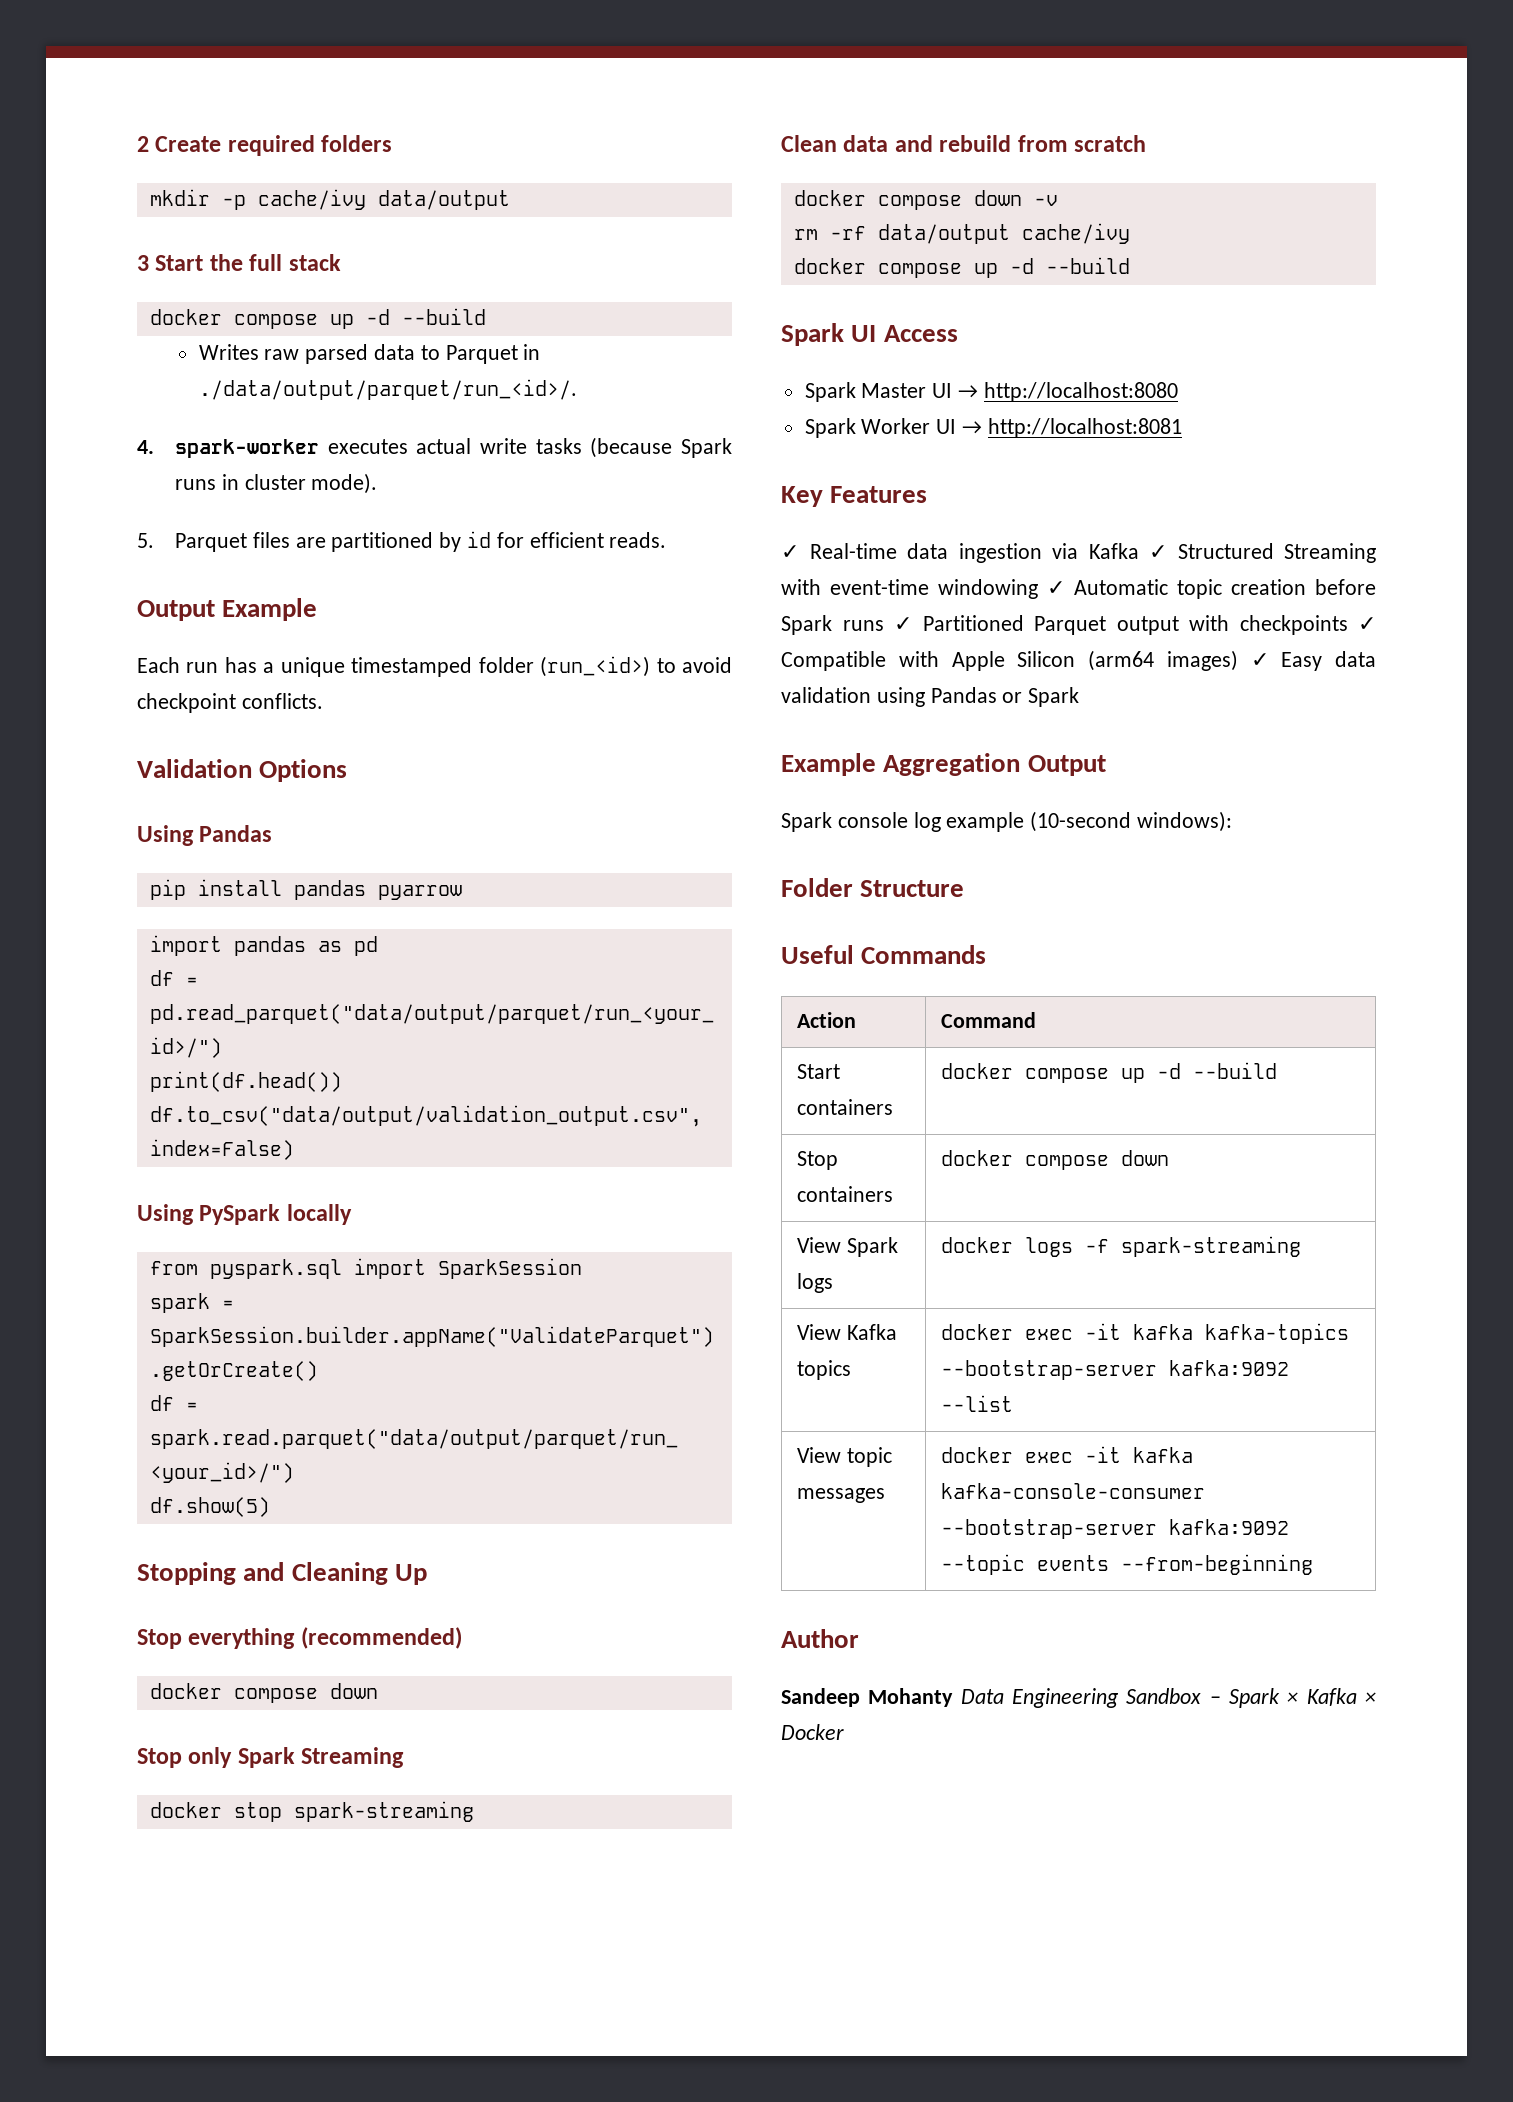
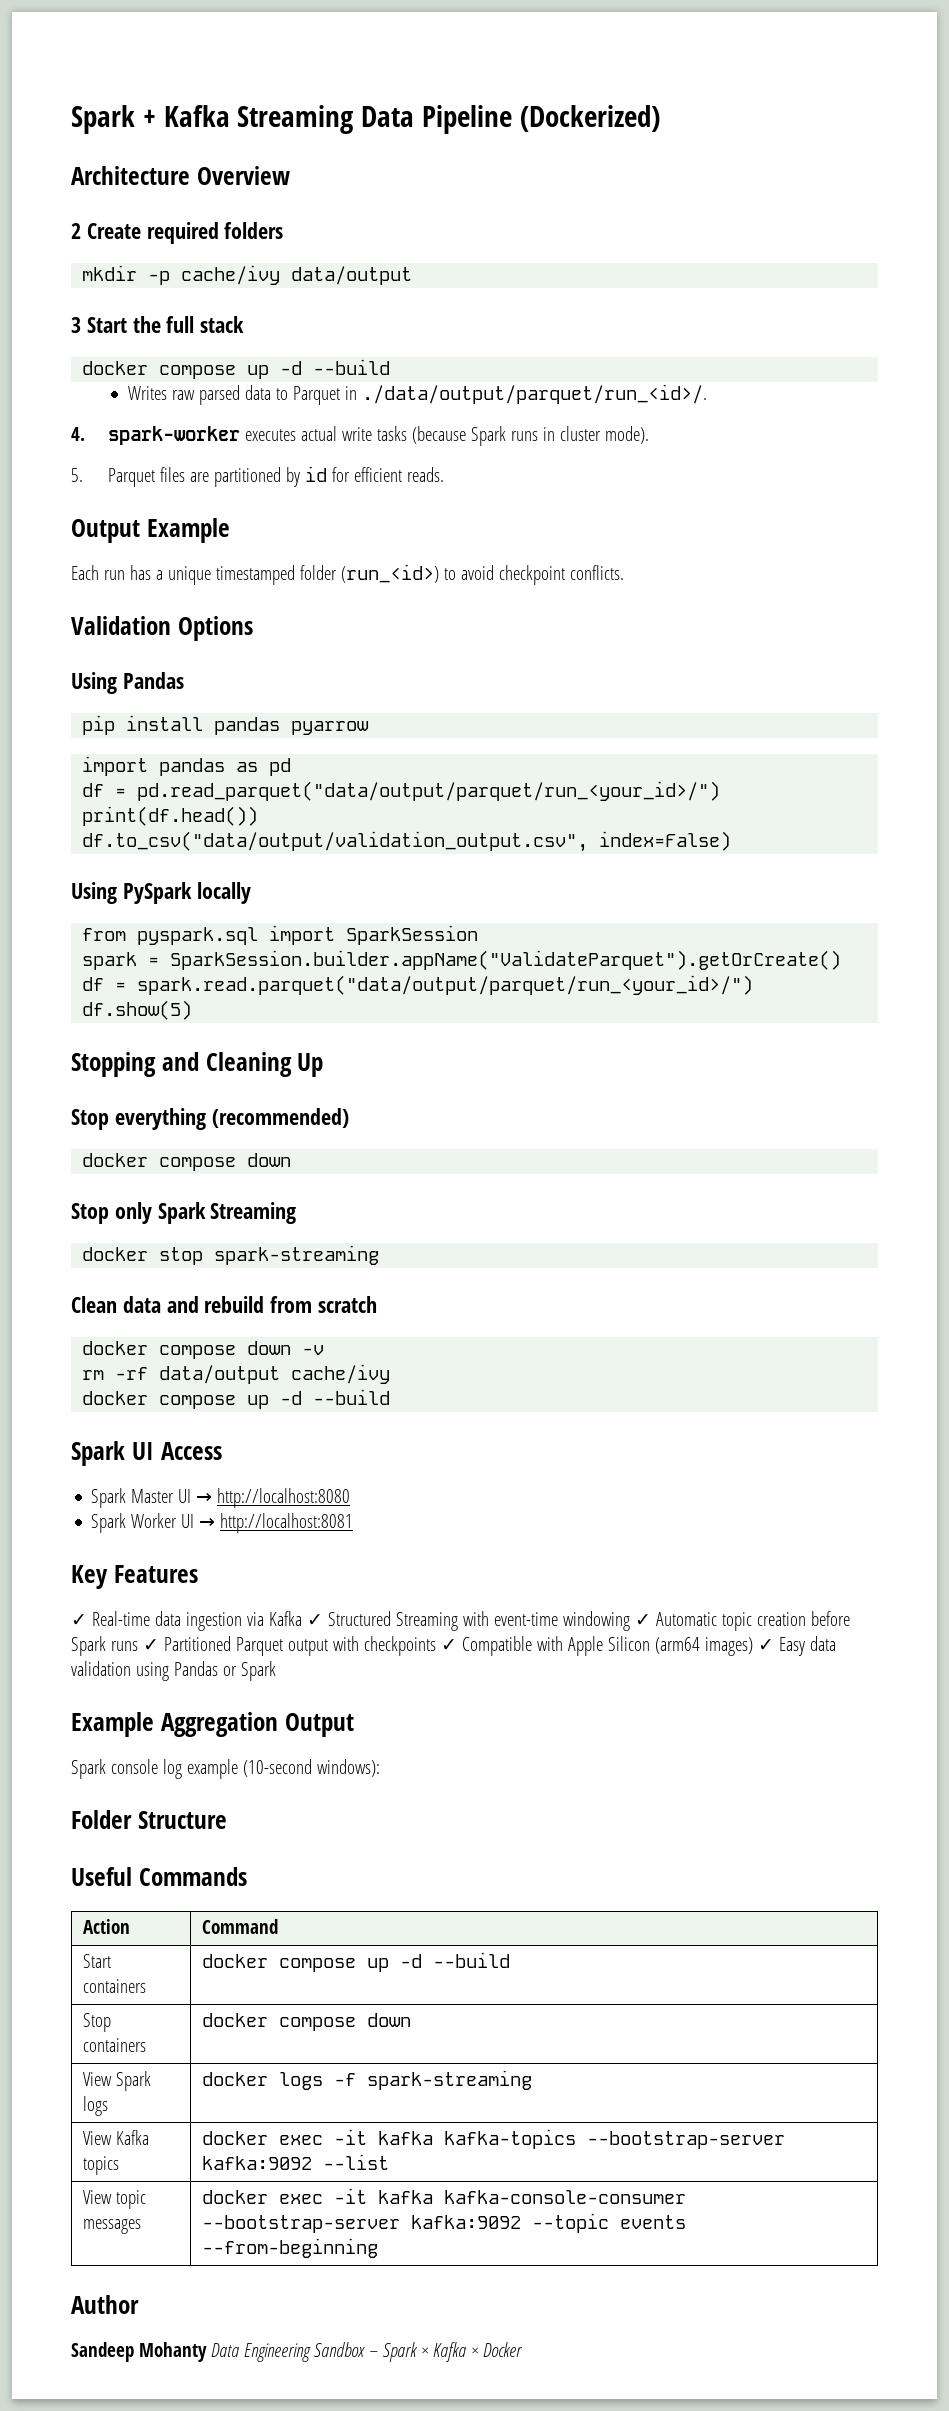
(137, 144) none -> [71,105,660,134] [71,166,290,185] Spark + Kafka Streaming Data Pipeline (Dockerized) // Architecture Overview //

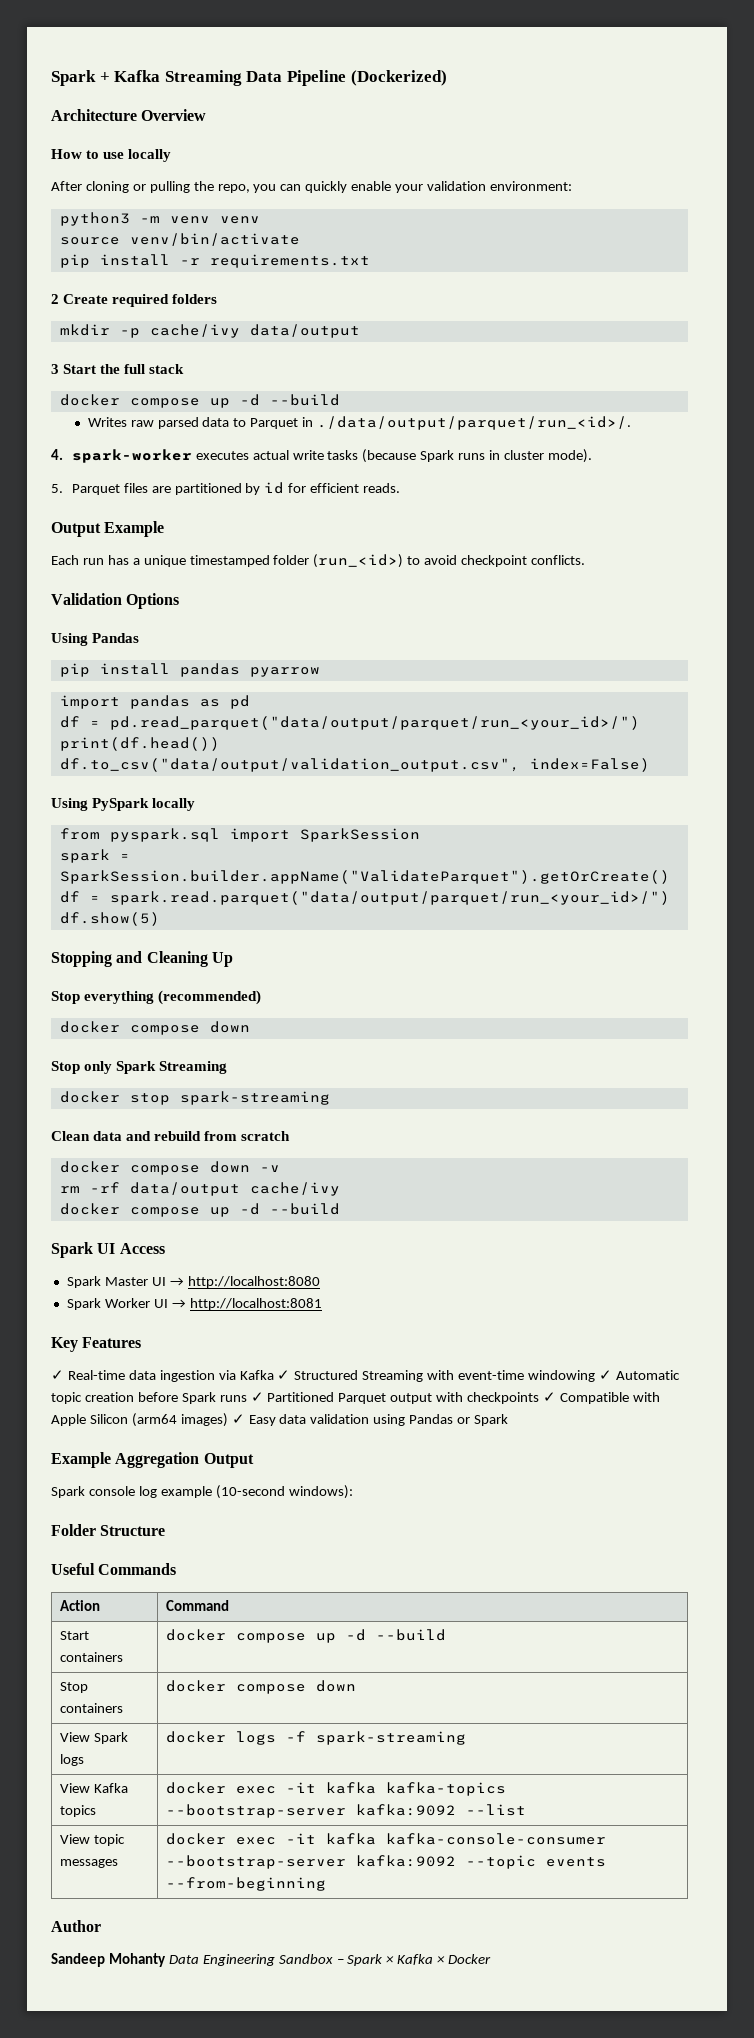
(290, 175) none -> [51,149,172,162] [51,181,572,193] [59,212,260,226] [59,233,300,246] [59,254,370,268] // How to use locally // After cloning or pulling the repo, you can quickly enable your validation environment: // python3 -m venv venv // source venv/bin/activate // pip install -r requirements.txt

